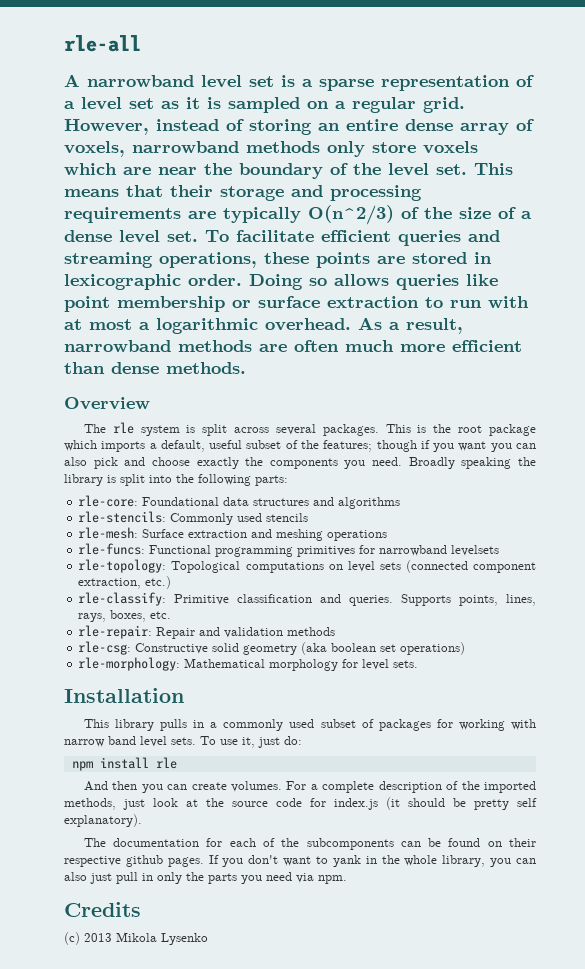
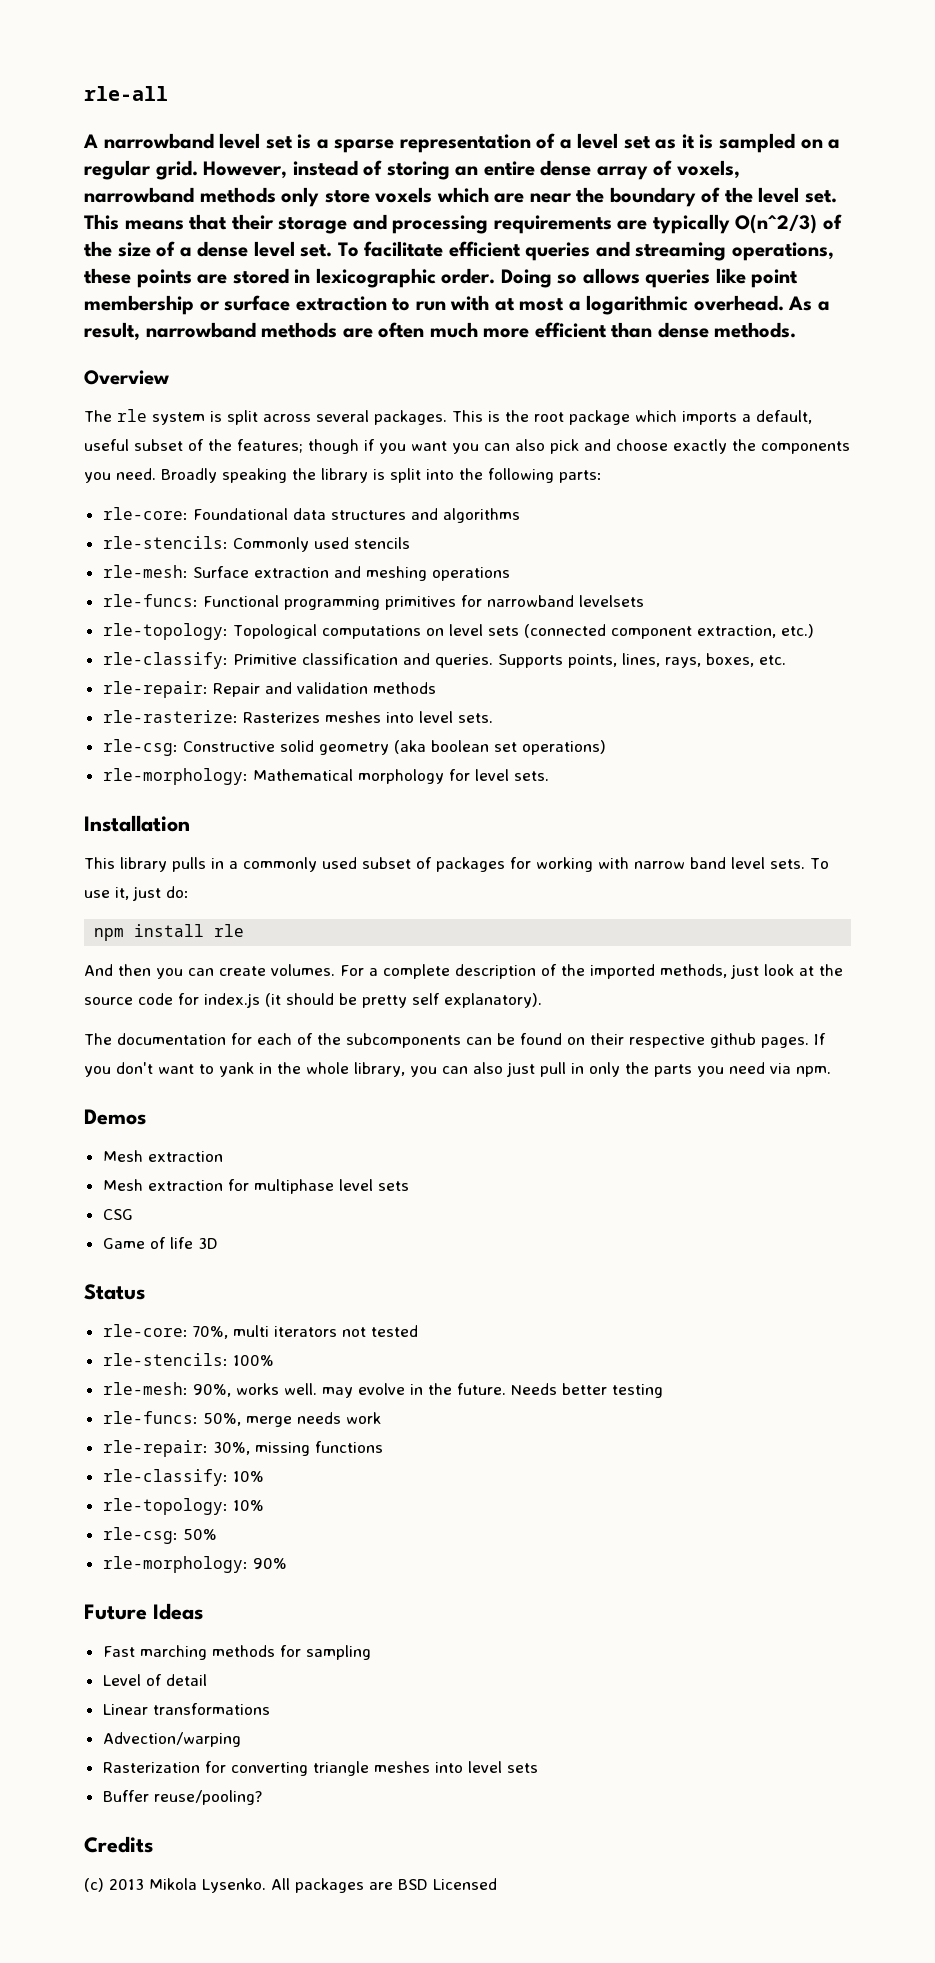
(336, 631) none -> [102,710,493,723] // rle-rasterize: Rasterizes meshes into level sets.
[64,902,141,917] [64,932,208,945] Credits // (c) 2013 Mikola Lysenko -> [84,1109,146,1125] [102,1150,223,1162] [102,1179,409,1194] [102,1209,133,1220] [102,1237,218,1249] [84,1284,145,1300] [102,1324,418,1339] [102,1353,274,1366] [102,1382,663,1398] [102,1411,381,1427] [102,1440,383,1457] [102,1469,264,1486] [102,1498,264,1515] [102,1527,217,1544] [102,1556,287,1573] [84,1603,203,1620] [102,1645,371,1660] [102,1674,207,1686] [102,1703,270,1715] [102,1732,241,1747] [102,1761,538,1776] [102,1790,262,1805] [84,1836,153,1853] [84,1878,497,1893] Demos // Mesh extraction // Mesh extraction for multiphase level sets // CSG // Game of life 3D // Status // rle-core: 70%, multi iterators not tested // rle-stencils: 100% // rle-mesh: 90%, works well. may evolve in the future. Needs better testing // rle-funcs: 50%, merge needs work // rle-repair: 30%, missing functions // rle-classify: 10% // rle-topology: 10% // rle-csg: 50% // rle-morphology: 90% // Future Ideas // Fast marching methods for sampling // Level of detail // Linear transformations // Advection/warping // Rasterization for converting triangle meshes into level sets // Buffer reuse/pooling? // Credits // (c) 2013 Mikola Lysenko. All packages are BSD Licensed

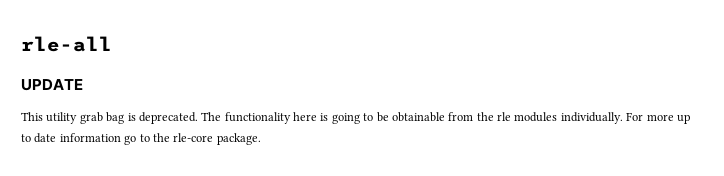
[83,133,841,153] [84,160,740,180] [84,187,837,207] [84,214,842,234] [84,241,834,261] [84,268,799,288] [84,295,830,315] [84,322,797,341] [84,370,169,385] [84,409,812,425] [84,439,850,454] [84,468,602,483] [102,507,520,523] [102,536,410,552] [102,565,510,581] [102,594,644,610] [102,623,814,640] [102,652,786,669] [102,681,436,698] [102,710,493,723] [102,739,606,756] [102,768,549,785] [84,815,190,832] [84,857,829,872] [84,886,189,901] [94,924,245,941] [84,964,843,979] [84,993,542,1008] [84,1033,826,1048] [84,1062,831,1077] [84,1109,146,1125] [102,1150,223,1162] [102,1179,409,1194] [102,1209,133,1220] [102,1237,218,1249] [84,1284,145,1300] [102,1324,418,1339] [102,1353,274,1366] [102,1382,663,1398] [102,1411,381,1427] [102,1440,383,1457] [102,1469,264,1486] [102,1498,264,1515] [102,1527,217,1544] [102,1556,287,1573] [84,1603,203,1620] [102,1645,371,1660] [102,1674,207,1686] [102,1703,270,1715] [102,1732,241,1747] [102,1761,538,1776] [102,1790,262,1805] [84,1836,153,1853] [84,1878,497,1893] A narrowband level set is a sparse representation of a level set as it is sampled on a regular grid. However, instead of storing an entire dense array of voxels, narrowband methods only store voxels which are near the boundary of the level set. This means that their storage and processing requirements are typically O(n^2/3) of the size of a dense level set. To facilitate efficient queries and streaming operations, these points are stored in lexicographic order. Doing so allows queries like point membership or surface extraction to run with at most a logarithmic overhead. As a result, narrowband methods are often much more efficient than dense methods. // Overview // The rle system is split across several packages. This is the root package which imports a default, useful subset of the features; though if you want you can also pick and choose exactly the components you need. Broadly speaking the library is split into the following parts: // rle-core: Foundational data structures and algorithms // rle-stencils: Commonly used stencils // rle-mesh: Surface extraction and meshing operations // rle-funcs: Functional programming primitives for narrowband levelsets // rle-topology: Topological computations on level sets (connected component extraction, etc.) // rle-classify: Primitive classification and queries. Supports points, lines, rays, boxes, etc. // rle-repair: Repair and validation methods // rle-rasterize: Rasterizes meshes into level sets. // rle-csg: Constructive solid geometry (aka boolean set operations) // rle-morphology: Mathematical morphology for level sets. // Installation // This library pulls in a commonly used subset of packages for working with narrow band level sets. To use it, just do: // npm install rle // And then you can create volumes. For a complete description of the imported methods, just look at the source code for index.js (it should be pretty self explanatory). // The documentation for each of the subcomponents can be found on their respective github pages. If you don't want to yank in the whole library, you can also just pull in only the parts you need via npm. // Demos // Mesh extraction // Mesh extraction for multiphase level sets // CSG // Game of life 3D // Status // rle-core: 70%, multi iterators not tested // rle-stencils: 100% // rle-mesh: 90%, works well. may evolve in the future. Needs better testing // rle-funcs: 50%, merge needs work // rle-repair: 30%, missing functions // rle-classify: 10% // rle-topology: 10% // rle-csg: 50% // rle-morphology: 90% // Future Ideas // Fast marching methods for sampling // Level of detail // Linear transformations // Advection/warping // Rasterization for converting triangle meshes into level sets // Buffer reuse/pooling? // Credits // (c) 2013 Mikola Lysenko. All packages are BSD Licensed -> [21,79,83,91] [21,112,690,124] [21,133,261,145] UPDATE // This utility grab bag is deprecated. The functionality here is going to be obtainable from the rle modules individually. For more up to date information go to the rle-core package.

